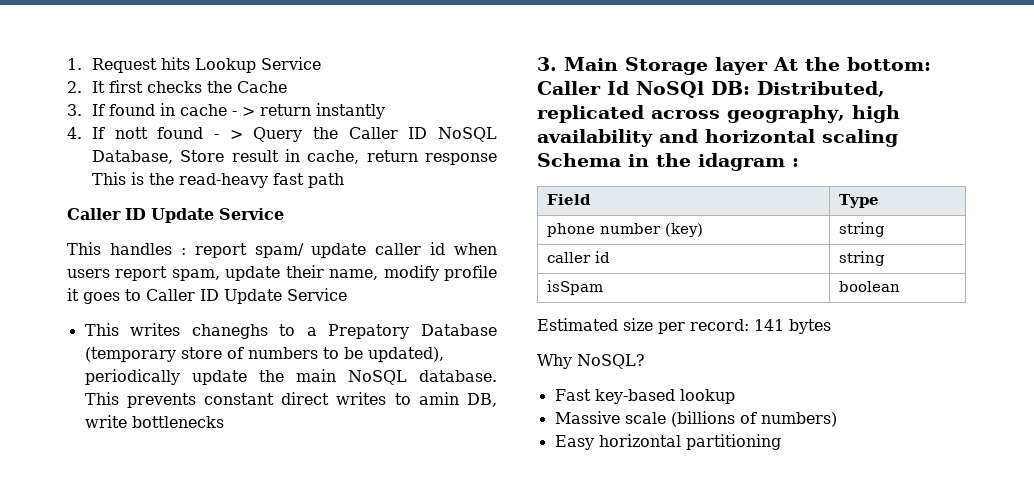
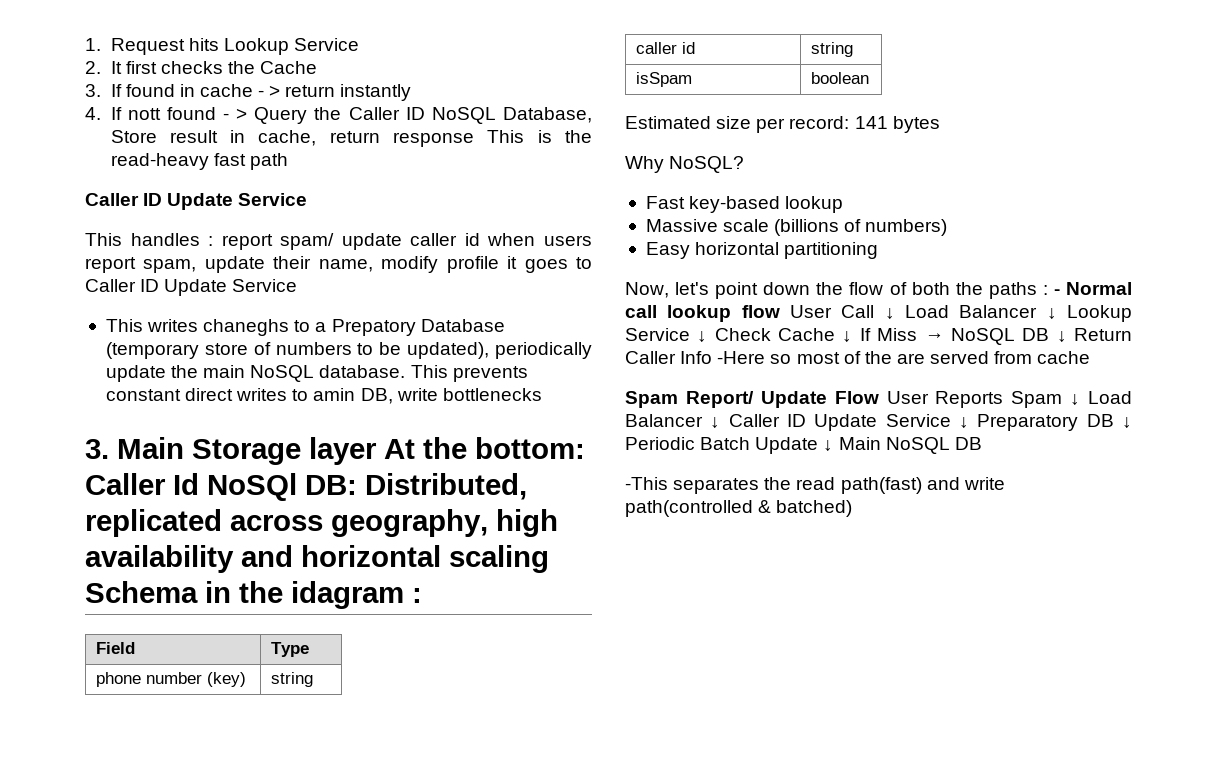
(781, 442) none -> [625,282,1132,299] [625,305,1132,322] [625,328,1132,345] [625,351,1091,364] [625,391,1132,408] [625,414,1132,431] [625,437,982,454] [625,477,1005,494] [625,500,853,517] // Now, let's point down the flow of both the paths : - Normal call lookup flow User Call ↓ Load Balancer ↓ Lookup Service ↓ Check Cache ↓ If Miss → NoSQL DB ↓ Return Caller Info -Here so most of the are served from cache // Spam Report/ Update Flow User Reports Spam ↓ Load Balancer ↓ Caller ID Update Service ↓ Preparatory DB ↓ Periodic Batch Update ↓ Main NoSQL DB // -This separates the read path(fast) and write path(controlled & batched)

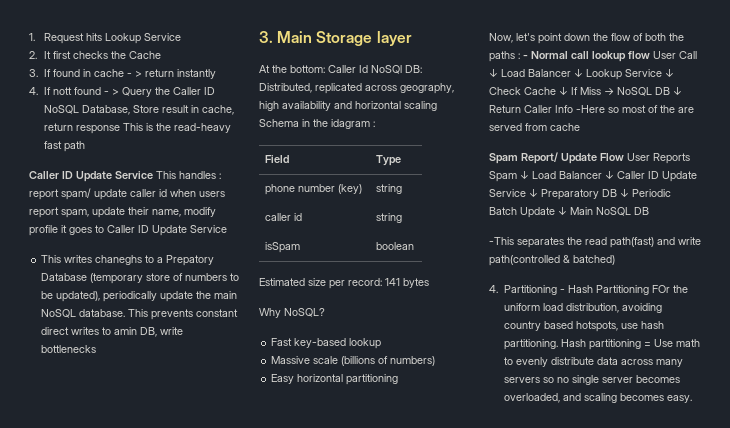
(308, 199) // -> (153, 175) none
(377, 451) none -> (412, 38) //
(853, 508) none -> [489,285,688,295] [503,303,662,313] [503,321,664,332] [503,339,700,350] [503,357,683,367] [503,375,680,385] [503,393,692,403] // 4. Partitioning - Hash Partitioning FOr the uniform load distribution, avoiding country based hotspots, use hash partitioning. Hash partitioning = Use math to evenly distribute data across many servers so no single server becomes overloaded, and scaling becomes easy.

